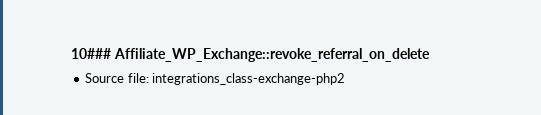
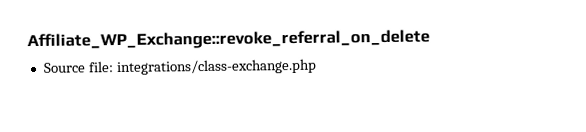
[71,48,111,59] 10### -> (27, 40) none
[152,73,346,85] integrations_class-exchange-php2 -> [115,58,317,76] integrations/class-exchange.php

